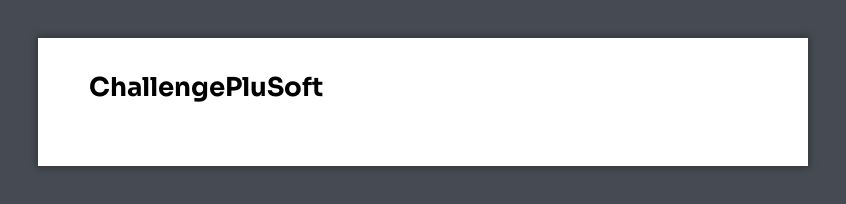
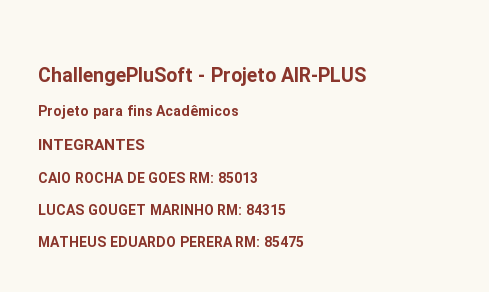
(323, 89) none -> [198,67,366,86] [38,105,240,119] [38,139,145,150] [38,172,258,183] [38,204,287,215] [38,236,305,247] - Projeto AIR-PLUS // Projeto para fins Acadêmicos // INTEGRANTES // CAIO ROCHA DE GOES RM: 85013 // LUCAS GOUGET MARINHO RM: 84315 // MATHEUS EDUARDO PERERA RM: 85475

